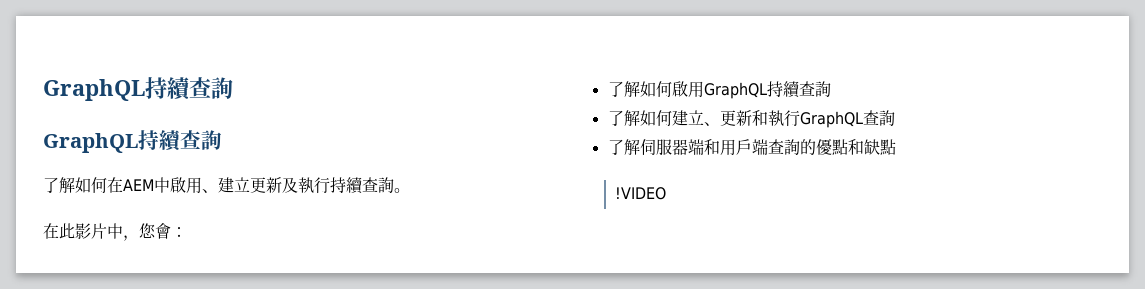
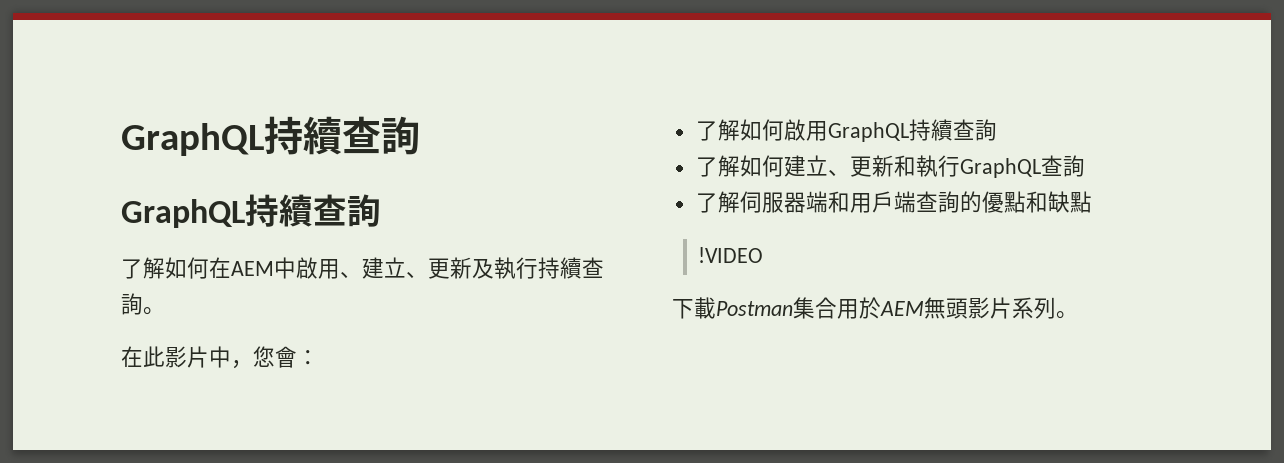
(250, 184) none -> [406,271,428,278] 、
(666, 193) none -> [672,297,1078,319] // 下載Postman集合用於AEM無頭影片系列。

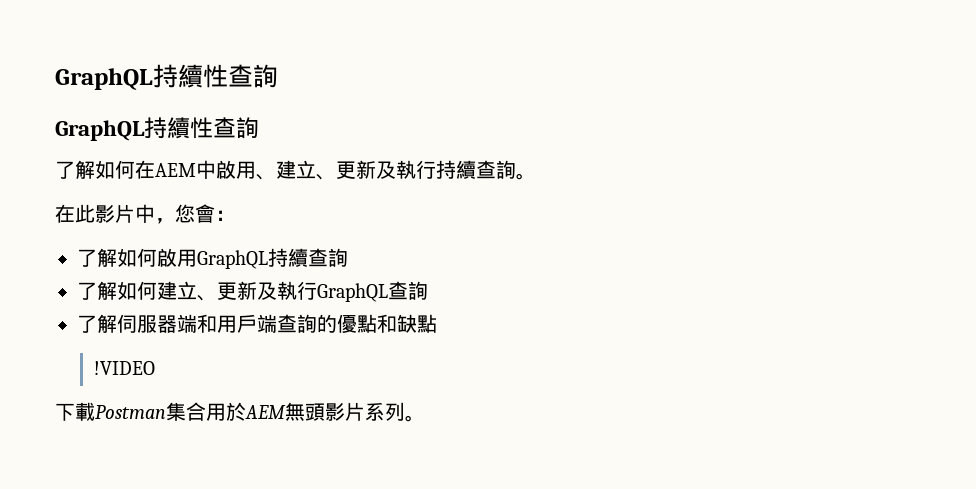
[121,116,342,156] GraphQL持續 -> [55,64,228,90] GraphQL持續性
(313, 210) none -> [190,117,213,139] 性
[893,155,916,177] 和 -> [257,282,277,300] 及

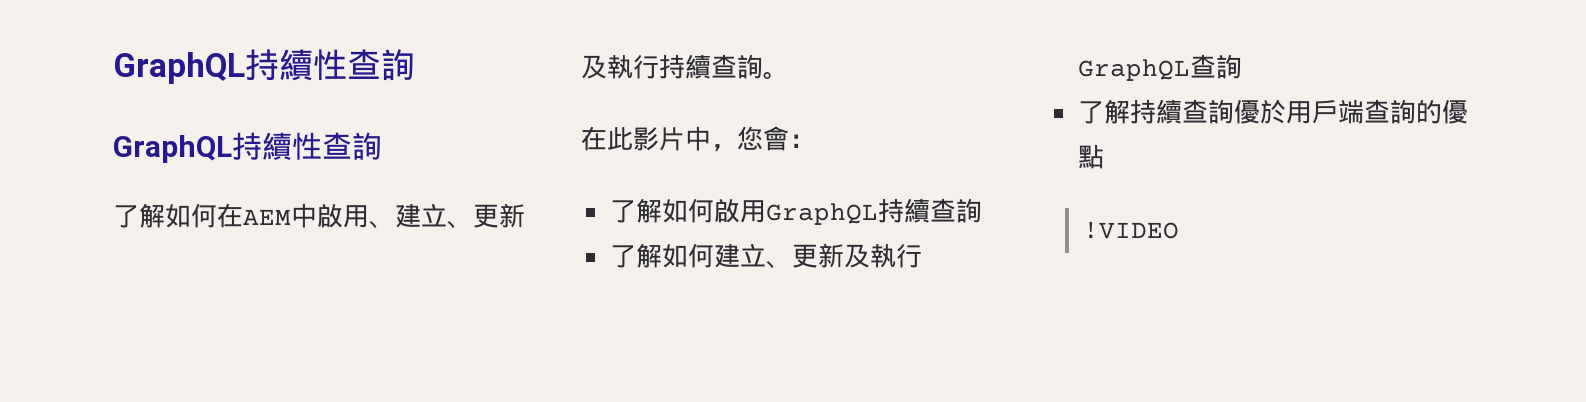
[117,314,217,333] 伺服器端和 -> [1129,99,1286,124] 持續查詢優於
[377,314,437,333] 和缺點 -> (1104, 156) none
[55,402,425,422] // 下載Postman集合用於AEM無頭影片系列。 -> (1179, 230) none

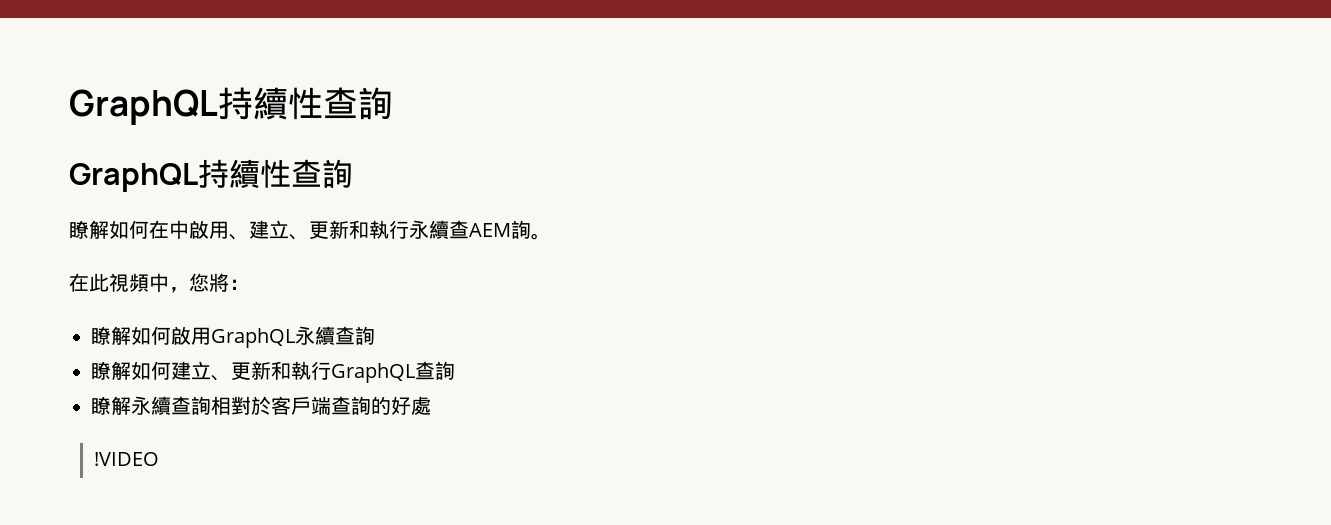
[113,205,139,228] 了 -> [69,220,89,239] 瞭
[243,209,291,225] AEM -> (169, 229) none
[581,54,737,79] 及執行持續查 -> [349,220,511,239] 和執行永續查AEM
[633,126,789,152] 影片中，您會 -> [109,273,229,293] 視頻中，您將
[609,200,636,223] 了 -> [91,326,111,345] 瞭
[877,198,904,223] 持 -> [295,326,315,345] 永
[609,245,636,268] 了 -> [91,361,111,380] 瞭
[843,244,870,268] 及 -> [271,361,291,380] 和
[1077,99,1312,124] 了解持續查詢優於用 -> [91,396,291,415] 瞭解永續查詢相對於客
[1441,99,1468,124] [1077,144,1104,169] 優點 -> [391,396,431,415] 好處

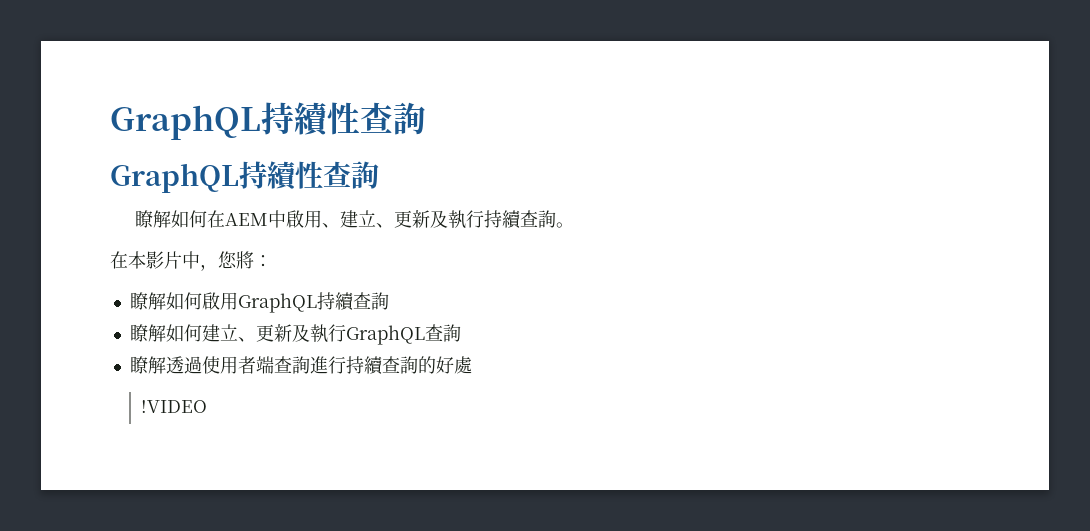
(169, 229) none -> [225,213,269,226] AEM
[349,220,511,239] 和執行永續查AEM -> [430,210,539,229] 及執行持續查
[89,273,149,292] 此視頻 -> [128,251,182,269] 本影片
[295,326,315,345] 永 -> [316,292,335,310] 持
[271,361,291,380] 和 -> [291,324,310,342] 及
[131,396,331,415] 永續查詢相對於客戶端 -> [165,356,384,375] 透過使用者端查詢進行持續

